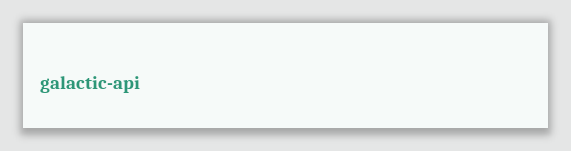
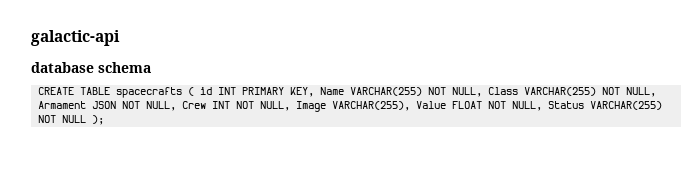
(140, 84) none -> [31,62,151,73] [37,87,656,98] [37,101,662,112] [37,115,104,125] // database schema // CREATE TABLE spacecrafts ( id INT PRIMARY KEY, Name VARCHAR(255) NOT NULL, Class VARCHAR(255) NOT NULL, Armament JSON NOT NULL, Crew INT NOT NULL, Image VARCHAR(255), Value FLOAT NOT NULL, Status VARCHAR(255) NOT NULL );

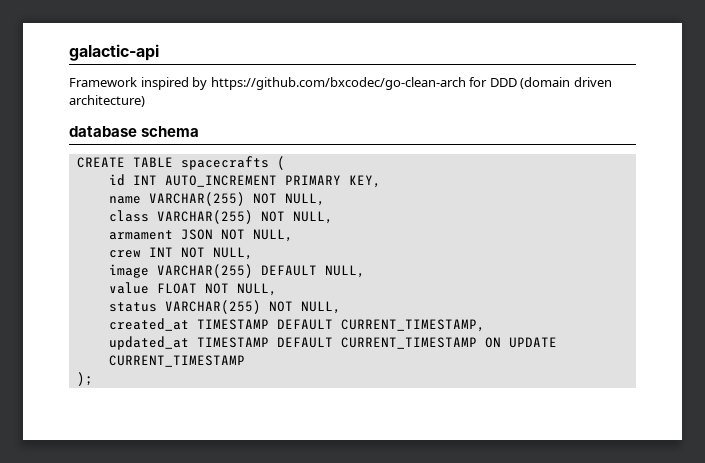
(120, 38) none -> [69,77,612,90] [69,95,145,107] // Framework inspired by https://github.com/bxcodec/go-clean-arch for DDD (domain driven architecture)
(194, 91) none -> (285, 163) //
(236, 91) none -> [164,175,277,187] AUTO_INCREMENT
[319,87,656,97] [37,101,86,109] Name VARCHAR(255) NOT NULL, Class VARCHAR(255) NOT NULL, Armament -> [108,192,325,206] [108,210,333,224] [108,230,173,240] // name VARCHAR(255) NOT NULL, // class VARCHAR(255) NOT NULL, // armament
[181,101,206,109] Crew -> [108,250,141,258] // crew
[295,101,446,112] Image VARCHAR(255), Value -> [108,264,365,278] [108,282,149,294] // image VARCHAR(255) DEFAULT NULL, // value
[547,101,662,110] [37,115,86,123] Status VARCHAR(255) NOT NULL -> [108,300,341,314] [108,318,485,332] [108,336,557,350] [108,355,245,367] // status VARCHAR(255) NOT NULL, // created_at TIMESTAMP DEFAULT CURRENT_TIMESTAMP, // updated_at TIMESTAMP DEFAULT CURRENT_TIMESTAMP ON UPDATE CURRENT_TIMESTAMP //

